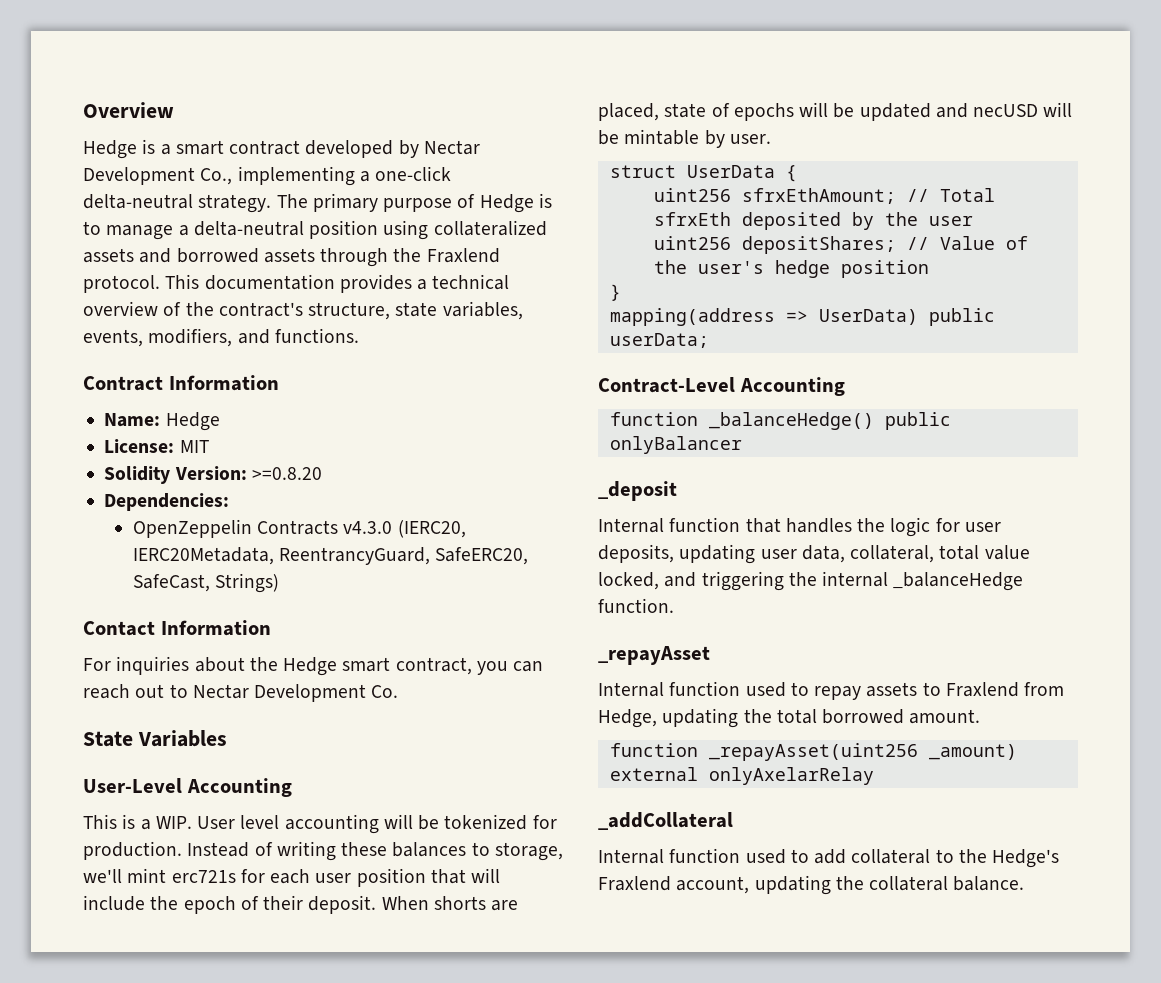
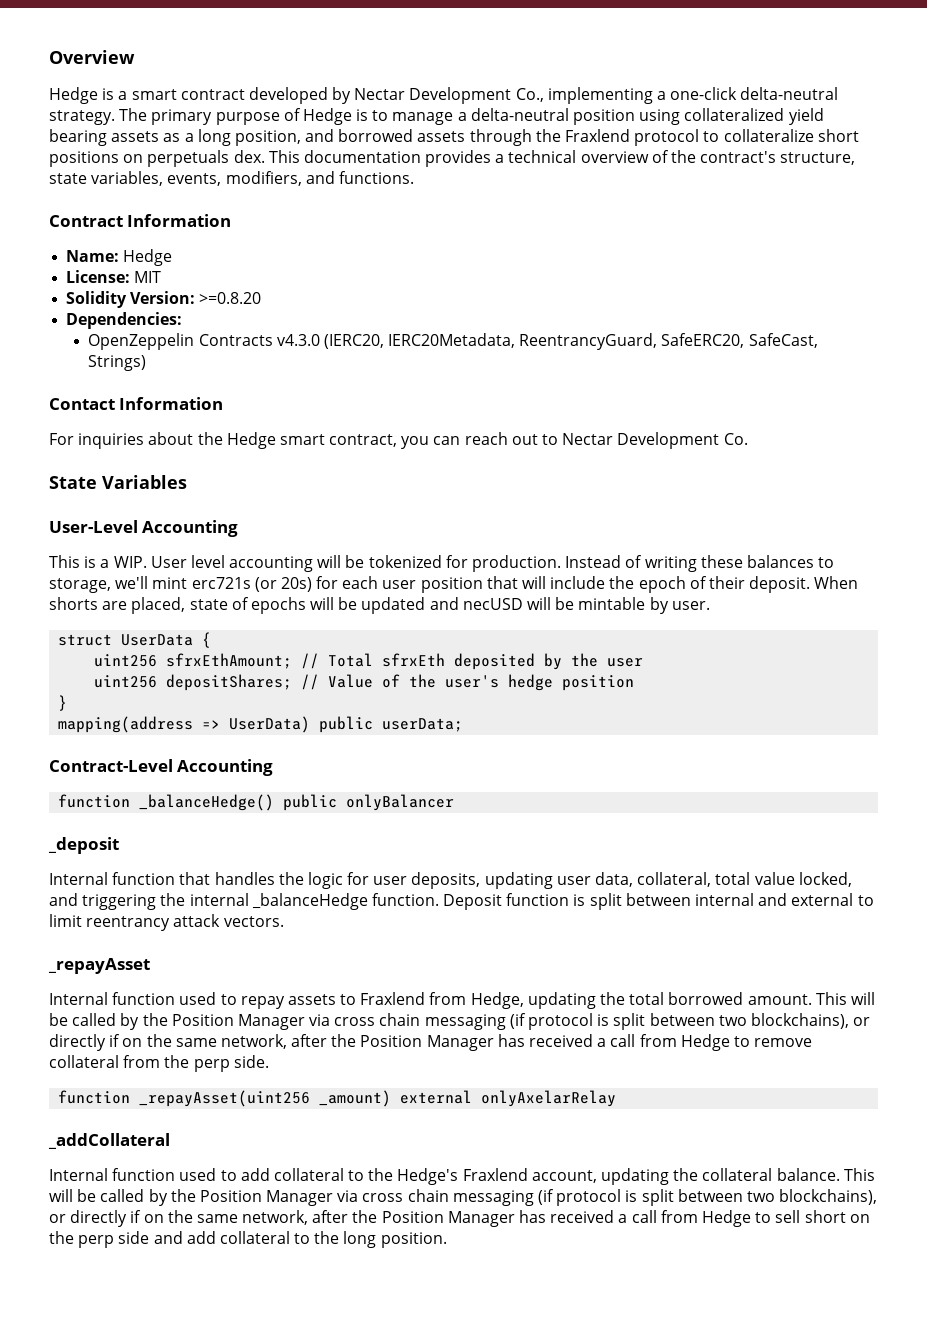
[83,248,134,263] assets -> [788,108,824,125] [49,129,301,146] yield bearing assets as a long position,
[83,275,160,293] protocol. -> [634,129,859,146] [49,150,265,167] protocol to collateralize short positions on perpetuals dex.
(236, 876) none -> [254,577,312,592] (or 20s)
(674, 605) none -> [443,893,874,910] [49,914,284,931] Deposit function is split between internal and external to limit reentrancy attack vectors.
(981, 716) none -> [815,992,875,1005] [49,1013,871,1030] [49,1034,813,1051] [49,1055,269,1072] This will be called by the Position Manager via cross chain messaging (if protocol is split between two blockchains), or directly if on the same network, after the Position Manager has received a call from Hedge to remove collateral from the perp side.
(1025, 883) none -> [843,1168,875,1181] [49,1189,878,1206] [49,1210,870,1227] [49,1231,447,1248] This will be called by the Position Manager via cross chain messaging (if protocol is split between two blockchains), or directly if on the same network, after the Position Manager has received a call from Hedge to sell short on the perp side and add collateral to the long position.

